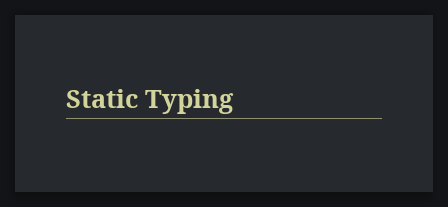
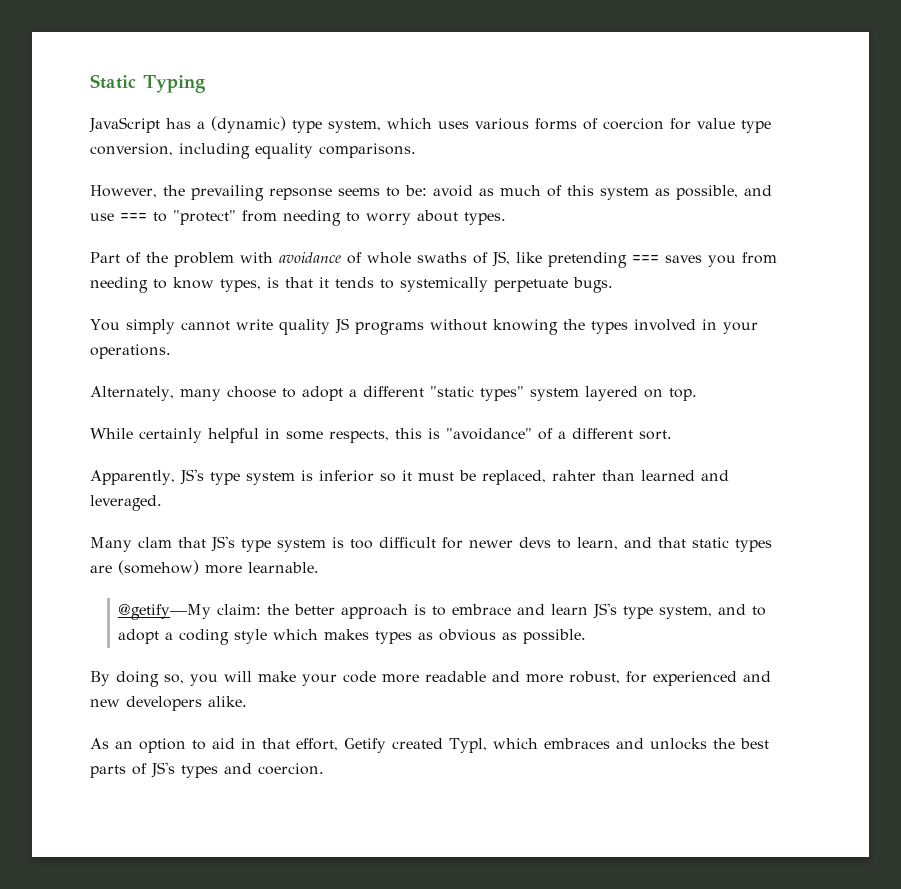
(234, 101) none -> [89,116,771,133] [90,143,416,159] [90,185,772,201] [90,210,506,226] [90,251,777,268] [90,277,613,293] [90,318,758,335] [90,344,171,359] [90,386,697,401] [90,428,672,443] [90,469,729,485] [90,495,162,511] [90,536,772,552] [90,560,319,575] [118,603,767,620] [118,629,587,645] [90,671,771,687] [90,696,247,711] [90,738,769,753] [90,762,324,778] // JavaScript has a (dynamic) type system, which uses various forms of coercion for value type conversion, including equality comparisons. // However, the prevailing repsonse seems to be: avoid as much of this system as possible, and use === to "protect" from needing to worry about types. // Part of the problem with avoidance of whole swaths of JS, like pretending === saves you from needing to know types, is that it tends to systemically perpetuate bugs. // You simply cannot write quality JS programs without knowing the types involved in your operations. // Alternately, many choose to adopt a different "static types" system layered on top. // While certainly helpful in some respects, this is "avoidance" of a different sort. // Apparently, JS's type system is inferior so it must be replaced, rahter than learned and leveraged. // Many clam that JS's type system is too difficult for newer devs to learn, and that static types are (somehow) more learnable. // @getify—My claim: the better approach is to embrace and learn JS's type system, and to adopt a coding style which makes types as obvious as possible. // By doing so, you will make your code more readable and more robust, for experienced and new developers alike. // As an option to aid in that effort, Getify created Typl, which embraces and unlocks the best parts of JS's types and coercion.

